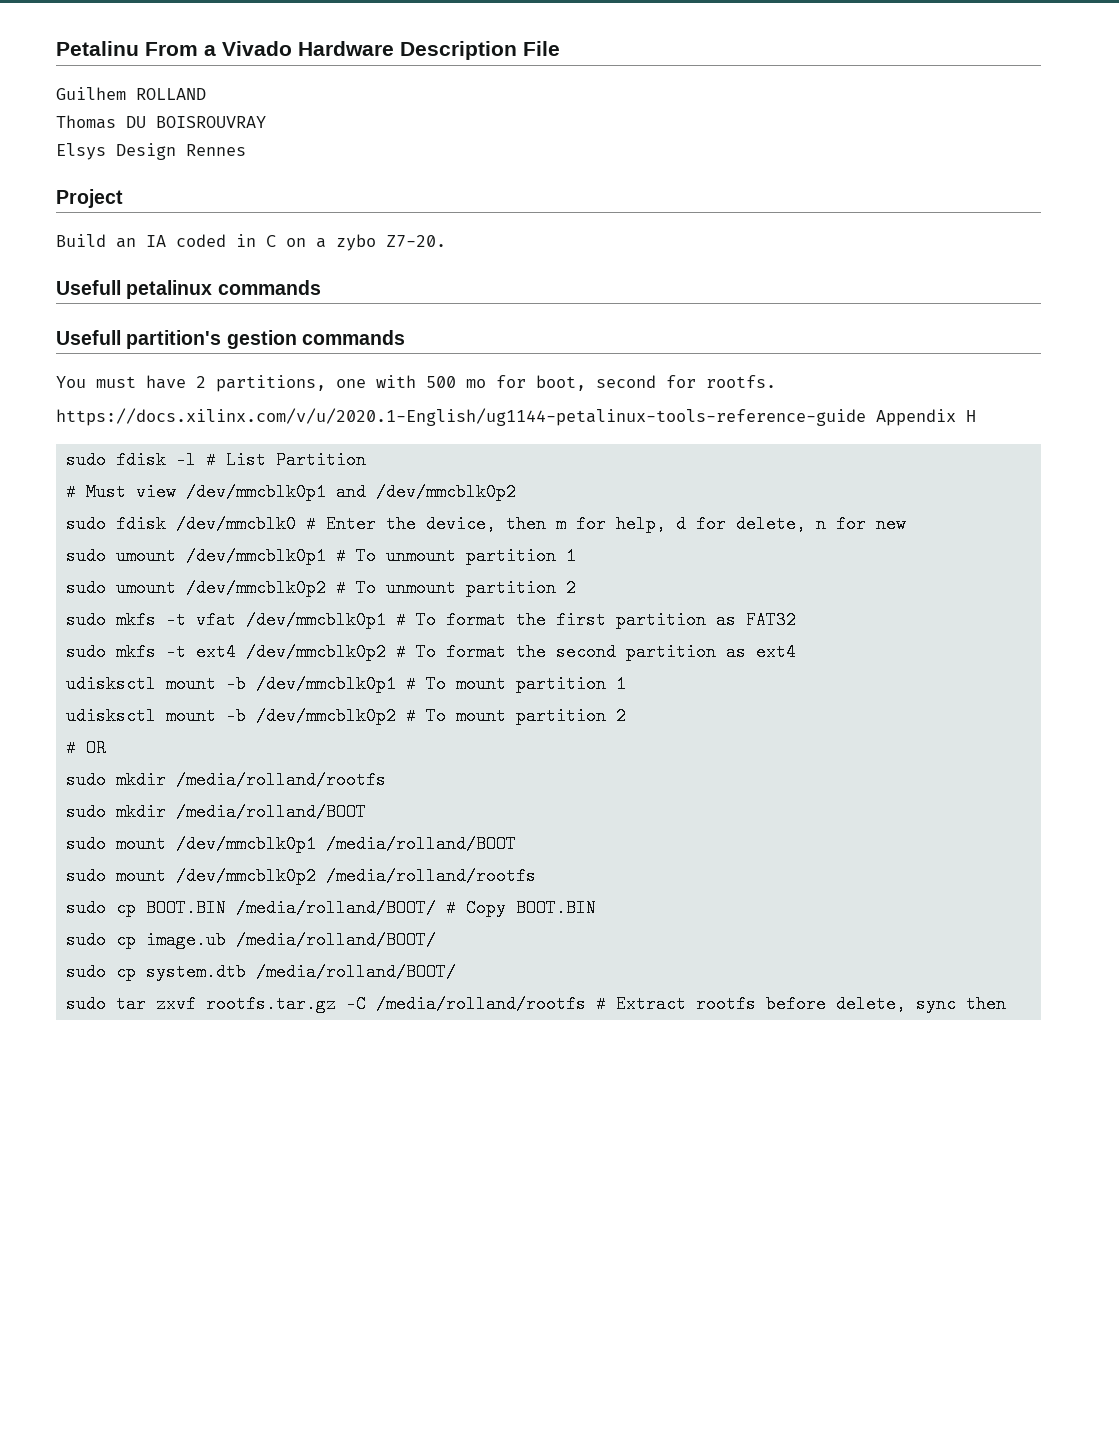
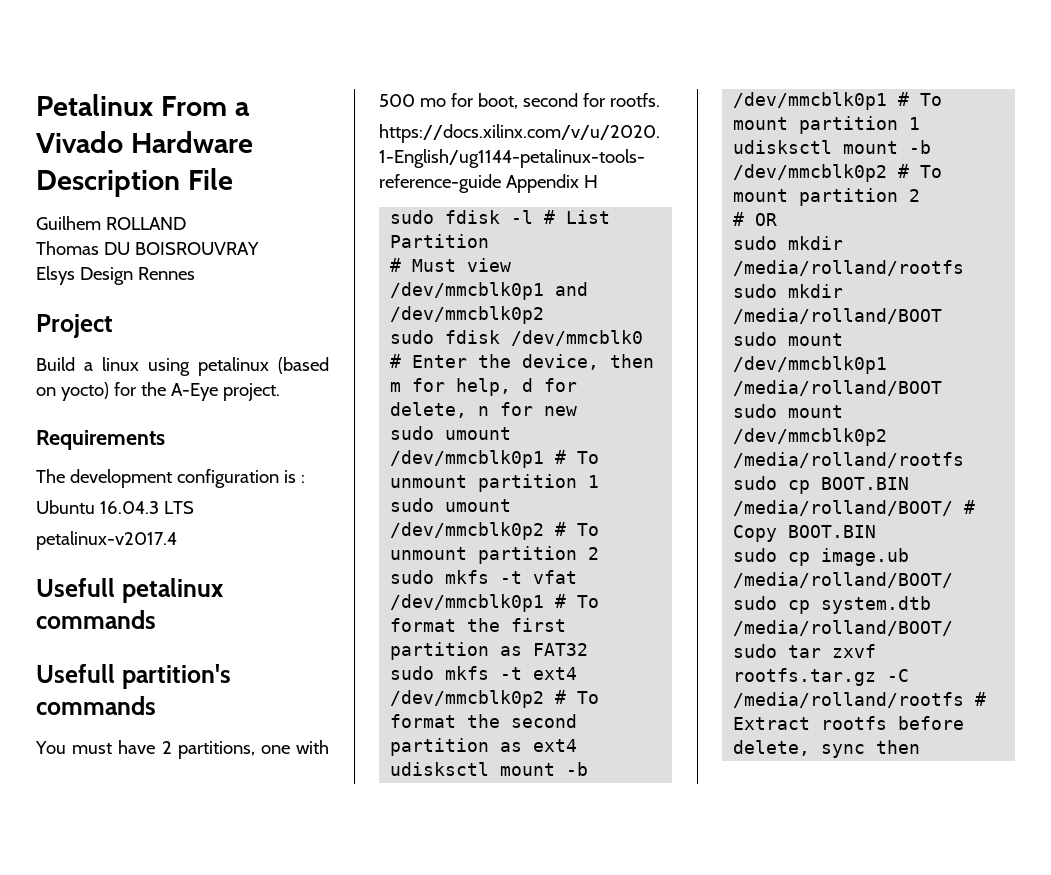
[56,41,139,56] Petalinu -> [36,94,153,116] Petalinux
[116,234,446,251] an IA coded in C on a zybo Z7-20. -> [84,357,329,376] [36,382,280,401] [36,430,165,450] [36,469,305,488] [36,500,194,514] [36,531,177,550] a linux using petalinux (based on yocto) for the A-Eye project. // Requirements // The development configuration is : // Ubuntu 16.04.3 LTS // petalinux-v2017.4
[226,330,297,349] gestion -> (231, 676) none

